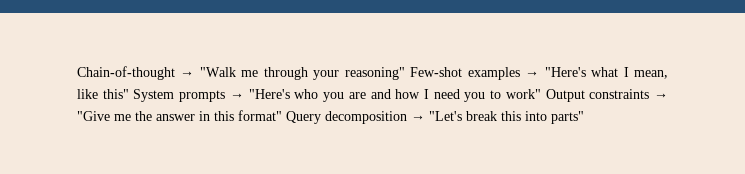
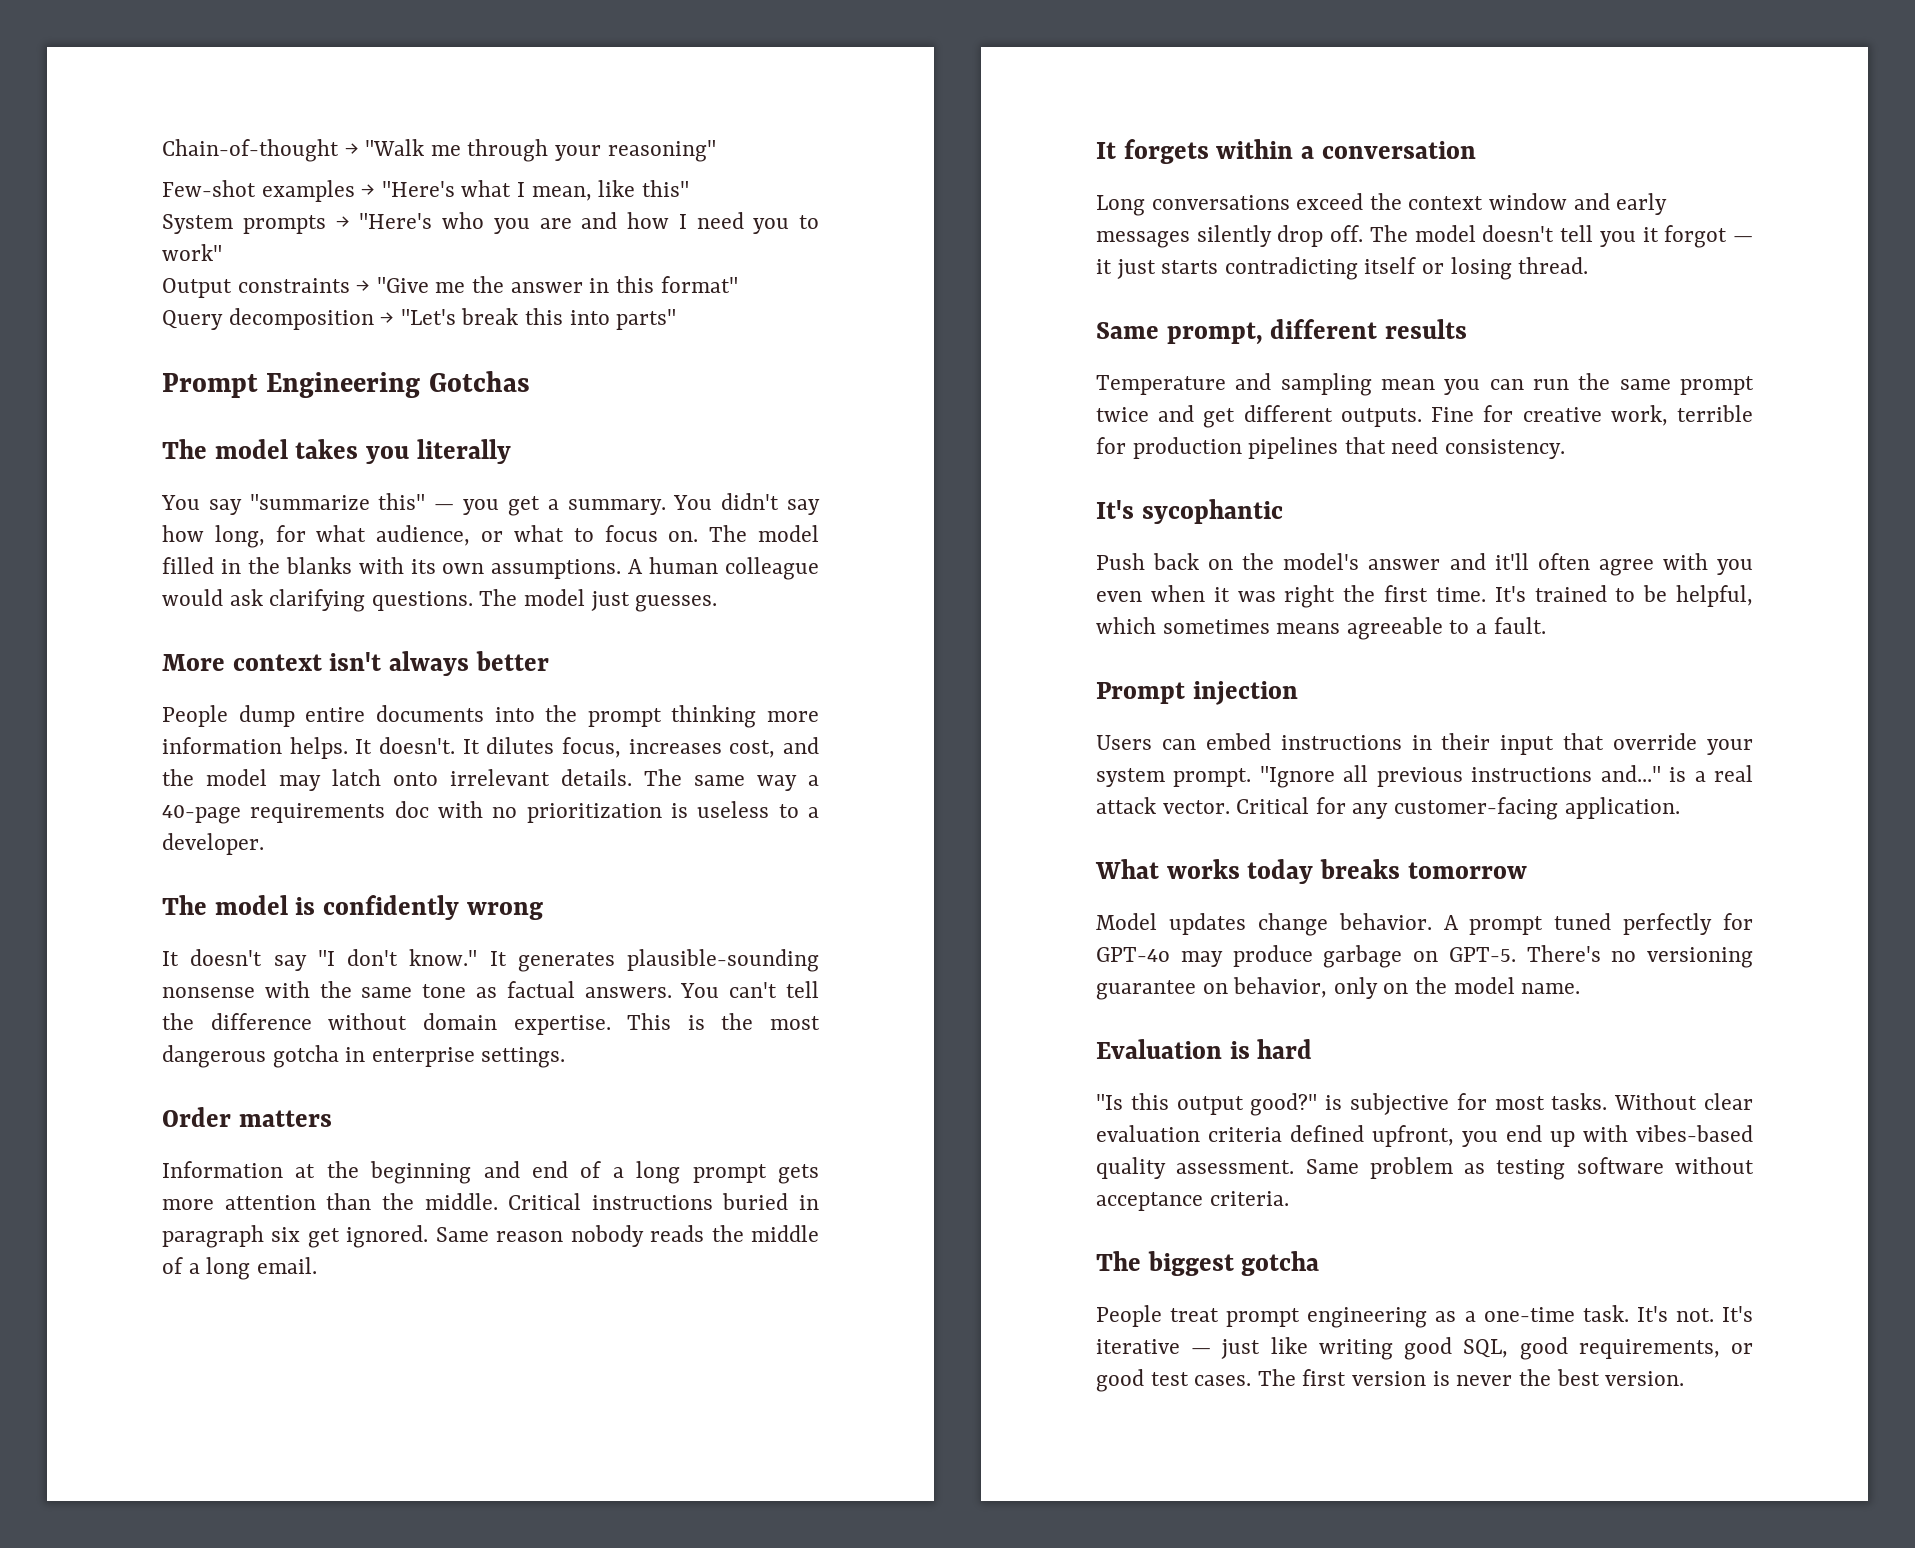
(405, 73) none -> (716, 151) //
(129, 94) none -> (689, 188) //
(541, 94) none -> (222, 252) //
(282, 115) none -> (738, 284) //
(584, 117) none -> [162,371,530,398] [162,439,511,464] [161,493,821,516] [162,525,819,548] [162,557,819,580] [162,589,718,612] [162,651,549,676] [162,705,819,728] [162,737,819,759] [162,769,819,791] [162,801,819,824] [162,833,264,855] [162,895,543,920] [162,949,819,972] [162,981,819,998] [162,1013,820,1035] [162,1045,566,1068] [162,1107,332,1127] [162,1161,819,1184] [162,1193,819,1210] [162,1225,820,1248] [162,1257,317,1280] [1096,139,1476,164] [1096,193,1668,216] [1096,225,1754,248] [1096,257,1589,280] [1096,319,1468,345] [1096,373,1754,396] [1096,405,1753,428] [1096,437,1566,459] [1096,499,1283,524] [1096,553,1753,576] [1096,585,1753,608] [1096,617,1546,640] [1096,681,1298,705] [1096,733,1753,755] [1096,765,1753,788] [1096,797,1680,820] [1095,859,1527,884] [1096,913,1753,936] [1096,945,1753,968] [1096,977,1581,1000] [1096,1039,1313,1059] [1096,1093,1753,1116] [1096,1125,1753,1147] [1096,1157,1754,1180] [1096,1191,1289,1211] [1096,1251,1320,1276] [1096,1305,1753,1328] [1096,1337,1753,1360] [1096,1369,1685,1392] // Prompt Engineering Gotchas // The model takes you literally // You say "summarize this" — you get a summary. You didn't say how long, for what audience, or what to focus on. The model filled in the blanks with its own assumptions. A human colleague would ask clarifying questions. The model just guesses. // More context isn't always better // People dump entire documents into the prompt thinking more information helps. It doesn't. It dilutes focus, increases cost, and the model may latch onto irrelevant details. The same way a 40-page requirements doc with no prioritization is useless to a developer. // The model is confidently wrong // It doesn't say "I don't know." It generates plausible-sounding nonsense with the same tone as factual answers. You can't tell the difference without domain expertise. This is the most dangerous gotcha in enterprise settings. // Order matters // Information at the beginning and end of a long prompt gets more attention than the middle. Critical instructions buried in paragraph six get ignored. Same reason nobody reads the middle of a long email. // It forgets within a conversation // Long conversations exceed the context window and early messages silently drop off. The model doesn't tell you it forgot — it just starts contradicting itself or losing thread. // Same prompt, different results // Temperature and sampling mean you can run the same prompt twice and get different outputs. Fine for creative work, terrible for production pipelines that need consistency. // It's sycophantic // Push back on the model's answer and it'll often agree with you even when it was right the first time. It's trained to be helpful, which sometimes means agreeable to a fault. // Prompt injection // Users can embed instructions in their input that override your system prompt. "Ignore all previous instructions and..." is a real attack vector. Critical for any customer-facing application. // What works today breaks tomorrow // Model updates change behavior. A prompt tuned perfectly for GPT-4o may produce garbage on GPT-5. There's no versioning guarantee on behavior, only on the model name. // Evaluation is hard // "Is this output good?" is subjective for most tasks. Without clear evaluation criteria defined upfront, you end up with vibes-based quality assessment. Same problem as testing software without acceptance criteria. // The biggest gotcha // People treat prompt engineering as a one-time task. It's not. It's iterative — just like writing good SQL, good requirements, or good test cases. The first version is never the best version.

